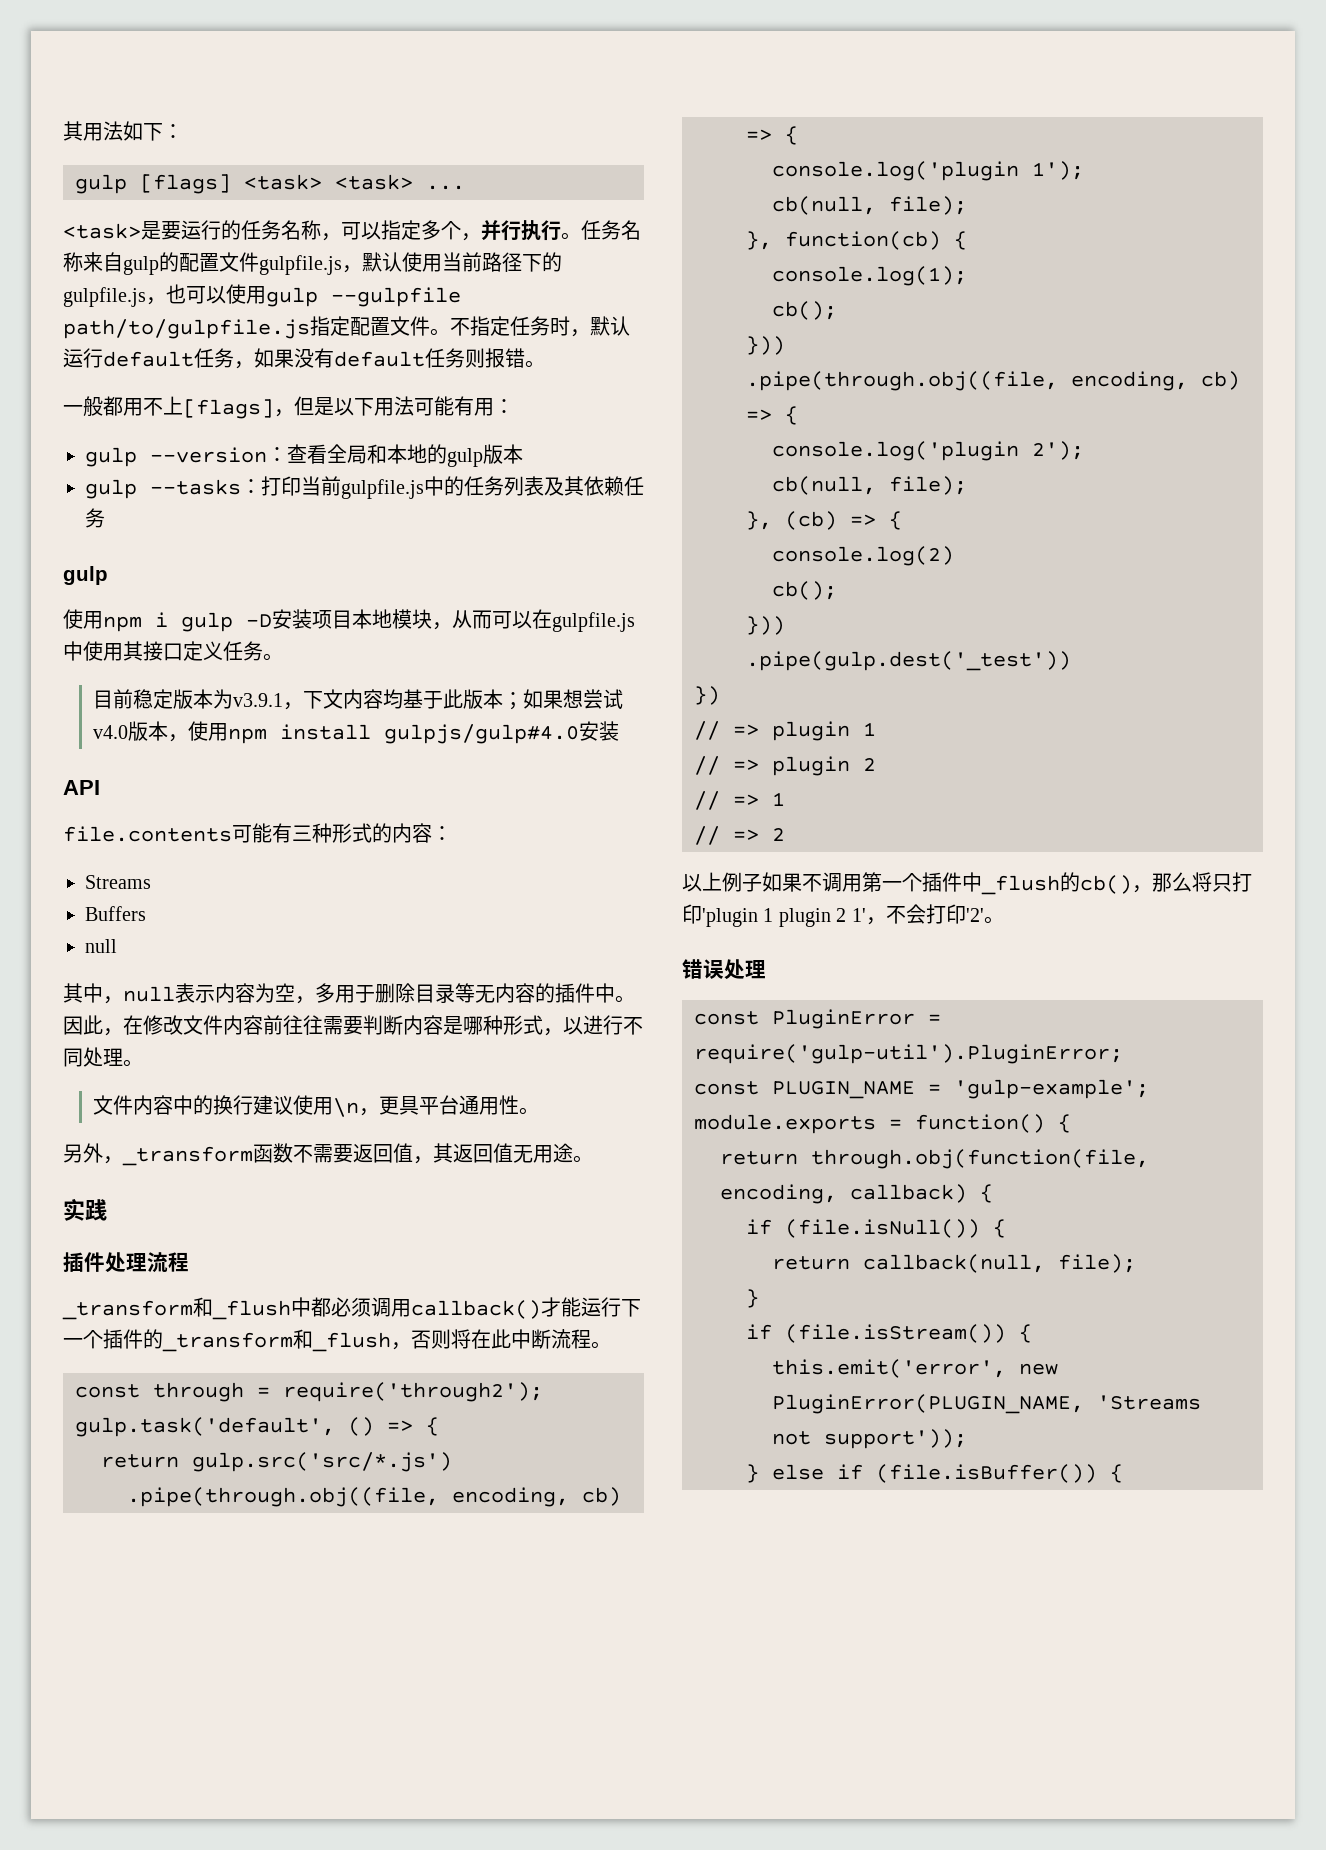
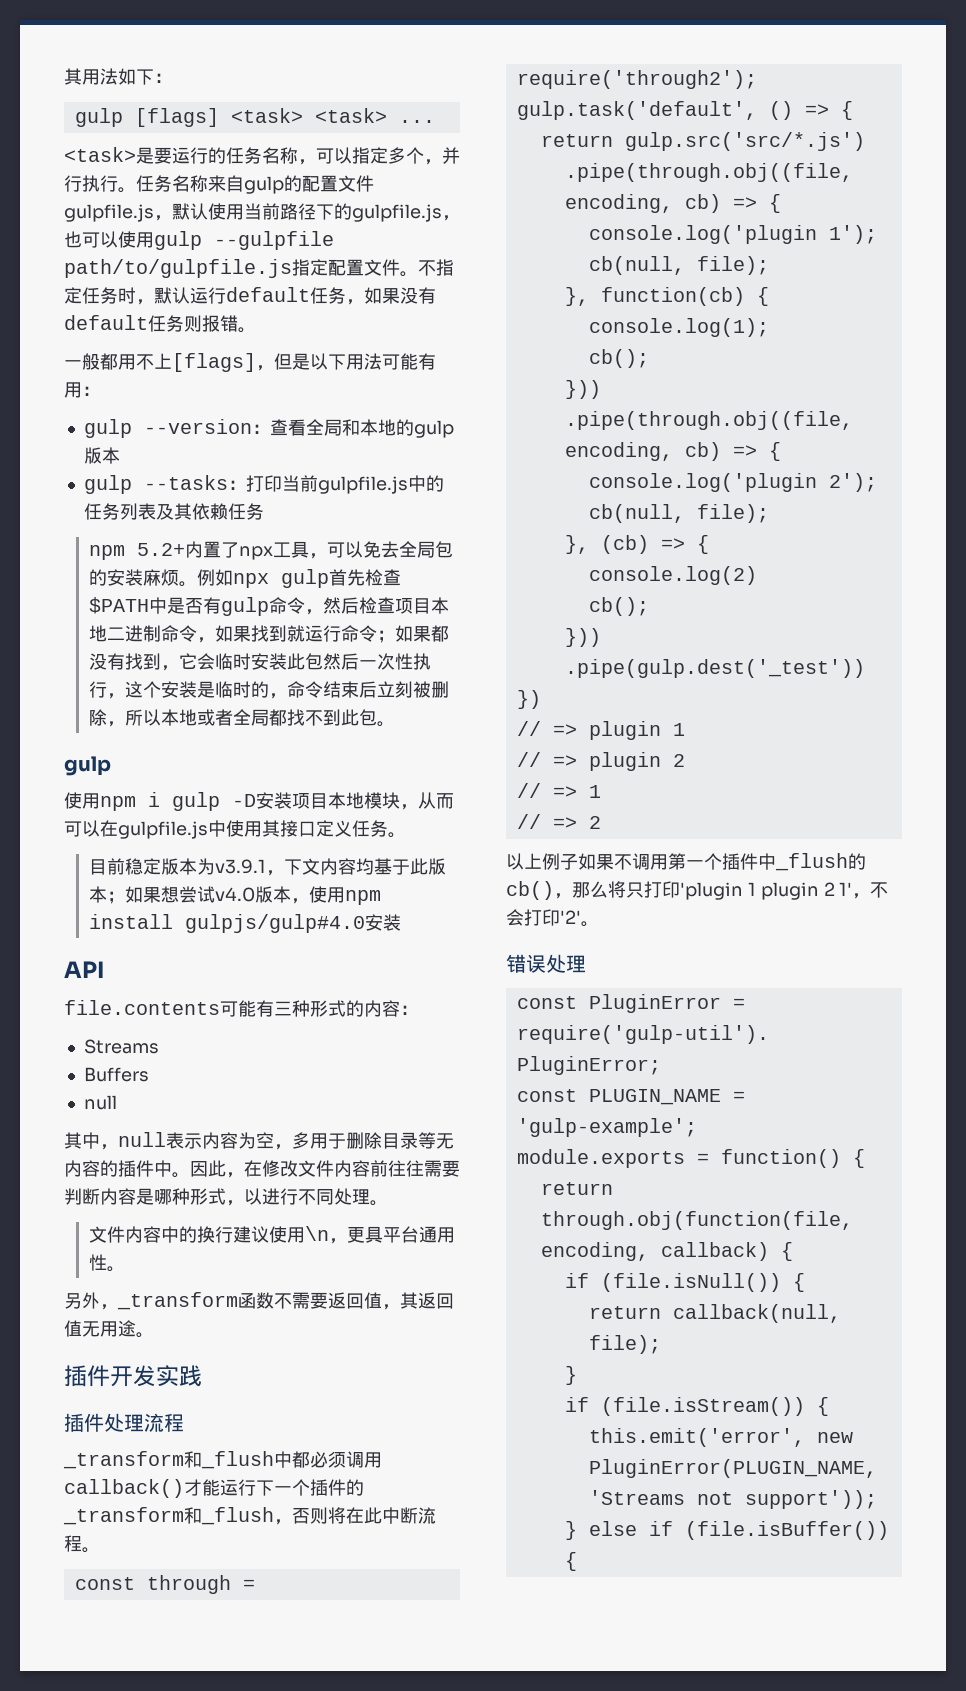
(105, 518) none -> [88,541,453,560] [88,569,401,588] [88,597,449,616] [88,625,449,643] [88,653,431,671] [88,681,449,699] [88,709,395,727] // npm 5.2+内置了npx工具，可以免去全局包的安装麻烦。例如npx gulp首先检查$PATH中是否有gulp命令，然后检查项目本地二进制命令，如果找到就运行命令；如果都没有找到，它会临时安装此包然后一次性执行，这个安装是临时的，命令结束后立刻被删除，所以本地或者全局都找不到此包。
(593, 1159) none -> [64,1365,156,1387] 插件开发

